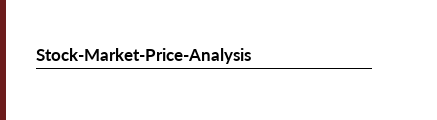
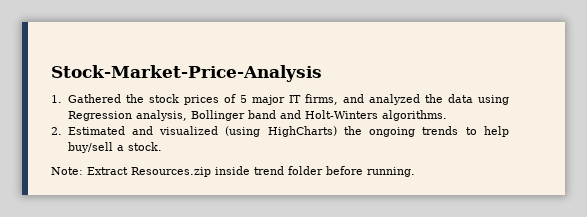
(251, 56) none -> [51,94,510,105] [67,110,447,121] [51,126,509,137] [67,142,162,153] [51,166,415,177] // 1. Gathered the stock prices of 5 major IT firms, and analyzed the data using Regression analysis, Bollinger band and Holt-Winters algorithms. // 2. Estimated and visualized (using HighCharts) the ongoing trends to help buy/sell a stock. // Note: Extract Resources.zip inside trend folder before running.

